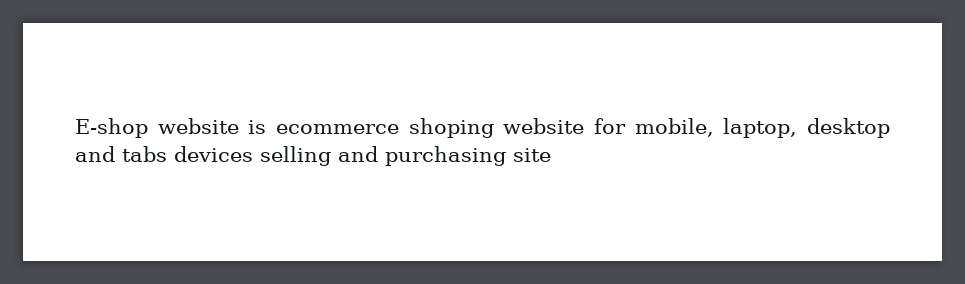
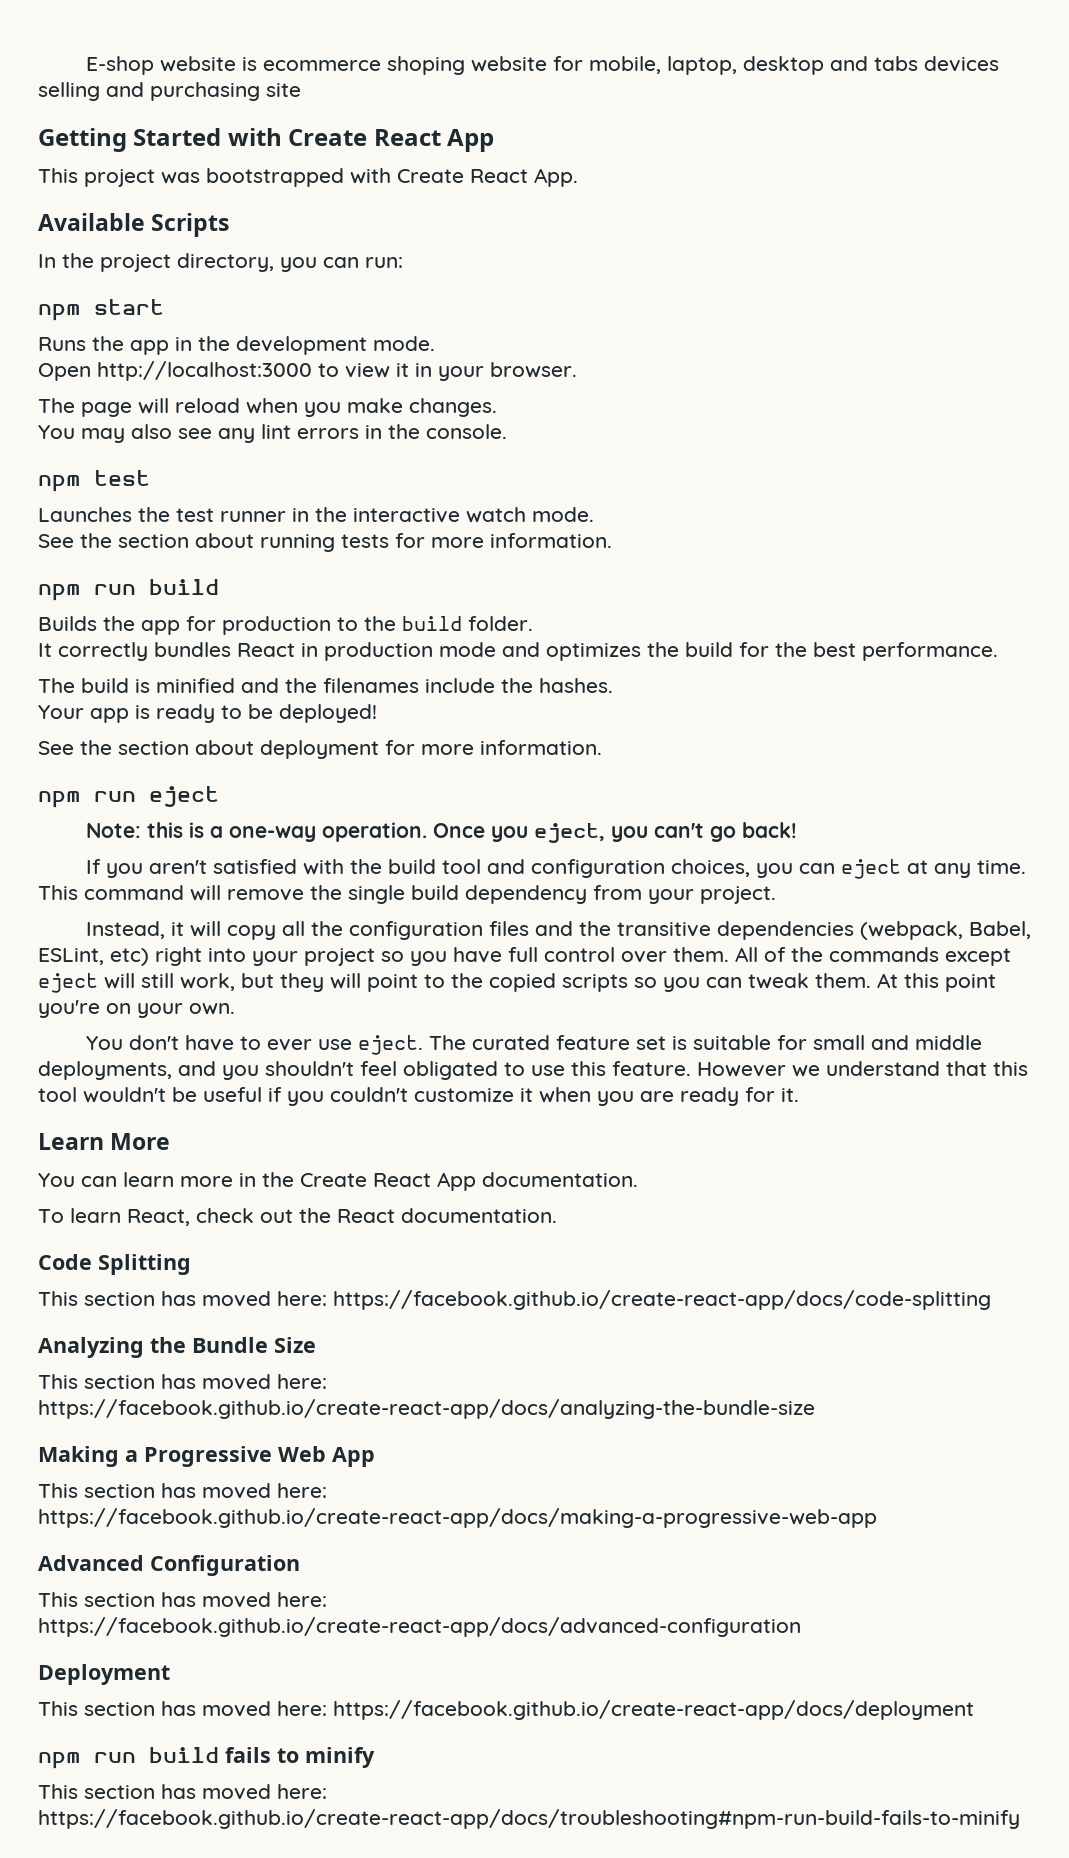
(551, 155) none -> [38,128,495,152] [38,168,578,187] [38,213,230,237] [38,253,403,272] [38,299,164,321] [38,336,435,355] [38,361,577,381] [38,398,497,417] [38,424,507,443] [38,470,150,492] [38,507,594,523] [38,533,612,552] [38,579,219,601] [38,616,533,635] [38,642,998,661] [38,678,613,693] [38,704,377,723] [38,740,602,759] [38,786,219,808] [85,822,797,843] [85,859,1026,879] [38,885,776,904] [85,921,1031,940] [38,947,1011,966] [38,973,996,993] [38,1000,235,1018] [85,1035,982,1055] [38,1061,1028,1080] [38,1087,799,1106] [38,1133,171,1150] [38,1172,638,1191] [38,1208,557,1226] [38,1254,191,1275] [38,1290,991,1310] [38,1337,316,1358] [38,1374,327,1390] [38,1399,815,1419] [38,1446,375,1467] [38,1483,327,1499] [38,1508,877,1528] [38,1555,300,1576] [38,1592,327,1608] [38,1617,801,1637] [38,1664,170,1685] [38,1700,974,1720] [38,1747,375,1769] [38,1784,327,1800] [38,1809,1020,1829] // Getting Started with Create React App // This project was bootstrapped with Create React App. // Available Scripts // In the project directory, you can run: // npm start // Runs the app in the development mode. // Open http://localhost:3000 to view it in your browser. // The page will reload when you make changes. // You may also see any lint errors in the console. // npm test // Launches the test runner in the interactive watch mode. // See the section about running tests for more information. // npm run build // Builds the app for production to the build folder. // It correctly bundles React in production mode and optimizes the build for the best performance. // The build is minified and the filenames include the hashes. // Your app is ready to be deployed! // See the section about deployment for more information. // npm run eject // Note: this is a one-way operation. Once you eject, you can't go back! // If you aren't satisfied with the build tool and configuration choices, you can eject at any time. This command will remove the single build dependency from your project. // Instead, it will copy all the configuration files and the transitive dependencies (webpack, Babel, ESLint, etc) right into your project so you have full control over them. All of the commands except eject will still work, but they will point to the copied scripts so you can tweak them. At this point you're on your own. // You don't have to ever use eject. The curated feature set is suitable for small and middle deployments, and you shouldn't feel obligated to use this feature. However we understand that this tool wouldn't be useful if you couldn't customize it when you are ready for it. // Learn More // You can learn more in the Create React App documentation. // To learn React, check out the React documentation. // Code Splitting // This section has moved here: https://facebook.github.io/create-react-app/docs/code-splitting // Analyzing the Bundle Size // This section has moved here: https://facebook.github.io/create-react-app/docs/analyzing-the-bundle-size // Making a Progressive Web App // This section has moved here: https://facebook.github.io/create-react-app/docs/making-a-progressive-web-app // Advanced Configuration // This section has moved here: https://facebook.github.io/create-react-app/docs/advanced-configuration // Deployment // This section has moved here: https://facebook.github.io/create-react-app/docs/deployment // npm run build fails to minify // This section has moved here: https://facebook.github.io/create-react-app/docs/troubleshooting#npm-run-build-fails-to-minify

